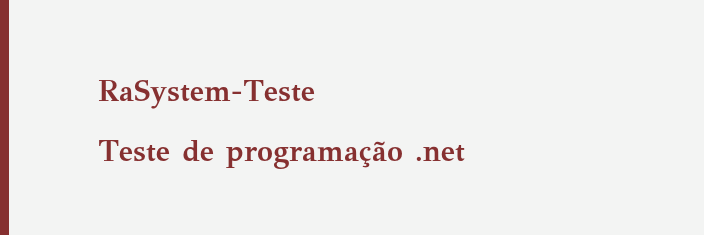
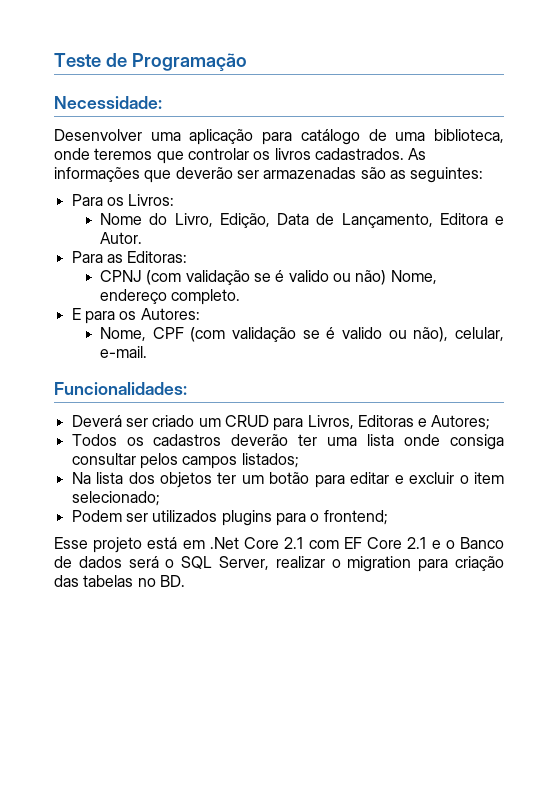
[98,79,315,109] RaSystem-Teste // -> (54, 60) none
[225,141,465,169] programação .net -> [131,53,247,71] [54,96,162,109] [54,129,505,145] [54,148,427,164] [54,167,484,183] [71,194,175,206] [100,213,504,228] [100,232,143,244] [71,251,188,263] [100,270,437,285] [100,289,241,305] [71,308,200,324] [100,327,505,342] [100,346,148,358] [54,382,187,395] [71,415,491,431] [71,434,505,450] [71,453,299,469] [71,472,504,488] [71,491,160,506] [71,510,388,526] [54,537,504,553] [54,556,505,572] [54,575,185,587] Programação // Necessidade: // Desenvolver uma aplicação para catálogo de uma biblioteca, onde teremos que controlar os livros cadastrados. As informações que deverão ser armazenadas são as seguintes: // Para os Livros: // Nome do Livro, Edição, Data de Lançamento, Editora e Autor. // Para as Editoras: // CPNJ (com validação se é valido ou não) Nome, endereço completo. // E para os Autores: // Nome, CPF (com validação se é valido ou não), celular, e-mail. // Funcionalidades: // Deverá ser criado um CRUD para Livros, Editoras e Autores; // Todos os cadastros deverão ter uma lista onde consiga consultar pelos campos listados; // Na lista dos objetos ter um botão para editar e excluir o item selecionado; // Podem ser utilizados plugins para o frontend; // Esse projeto está em .Net Core 2.1 com EF Core 2.1 e o Banco de dados será o SQL Server, realizar o migration para criação das tabelas no BD.

